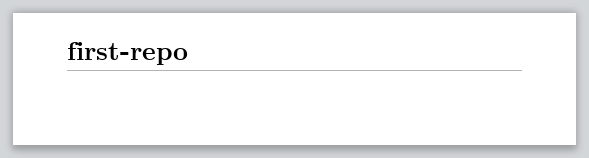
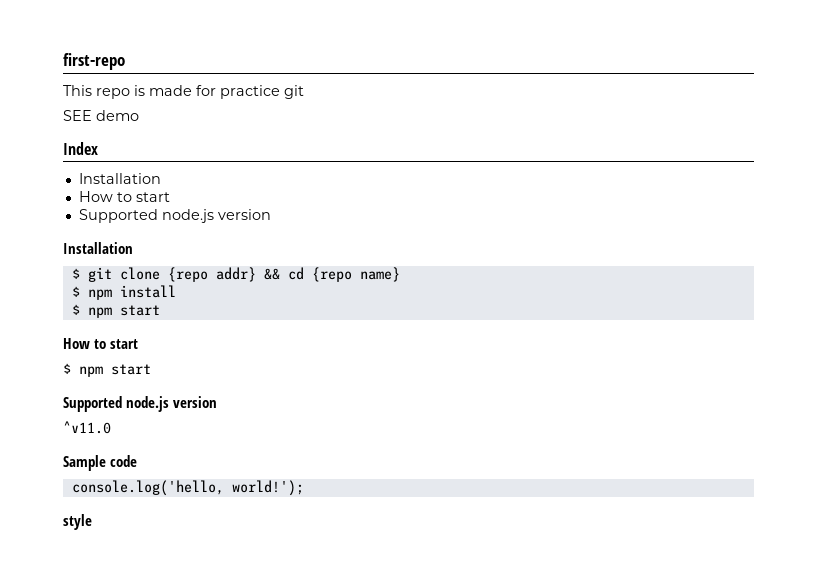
(188, 53) none -> [63,85,304,99] [63,110,139,121] [63,142,98,155] [78,173,161,184] [78,191,170,202] [78,209,271,223] [63,242,133,254] [71,267,400,282] [71,285,176,300] [71,304,160,318] [63,338,139,349] [63,363,151,377] [63,396,218,412] [63,421,111,434] [63,455,138,471] [71,480,304,496] [63,514,92,530] // This repo is made for practice git // SEE demo // Index // Installation // How to start // Supported node.js version // Installation // $ git clone {repo addr} && cd {repo name} // $ npm install // $ npm start // How to start // $ npm start // Supported node.js version // ^v11.0 // Sample code // console.log('hello, world!'); // style

